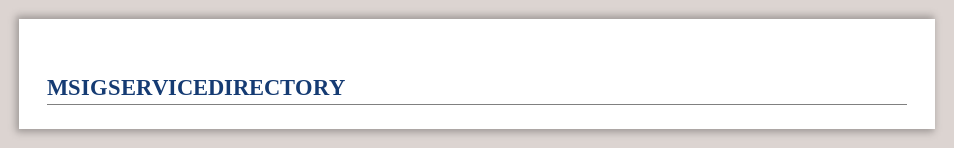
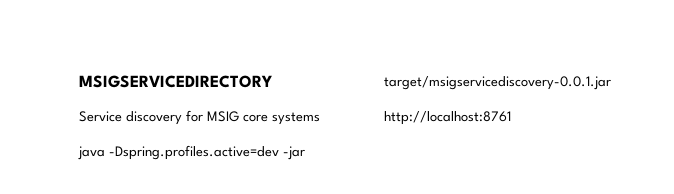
(345, 87) none -> [79,110,320,125] [78,145,305,160] [384,76,611,90] [384,111,511,125] // Service discovery for MSIG core systems // java -Dspring.profiles.active=dev -jar target/msigservicediscovery-0.0.1.jar // http://localhost:8761

